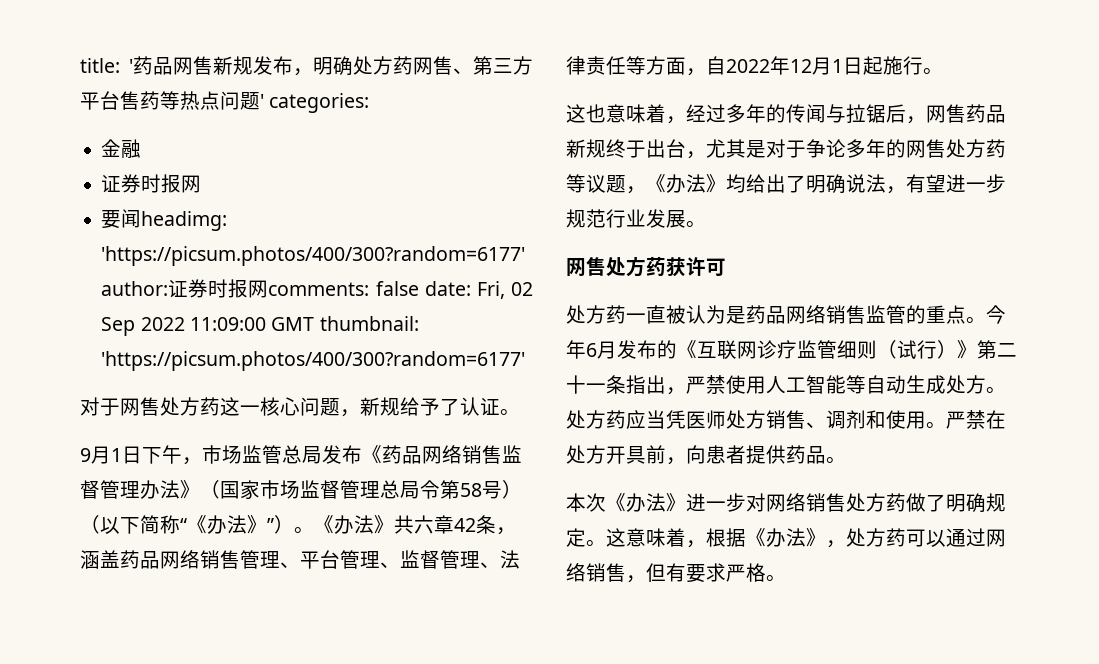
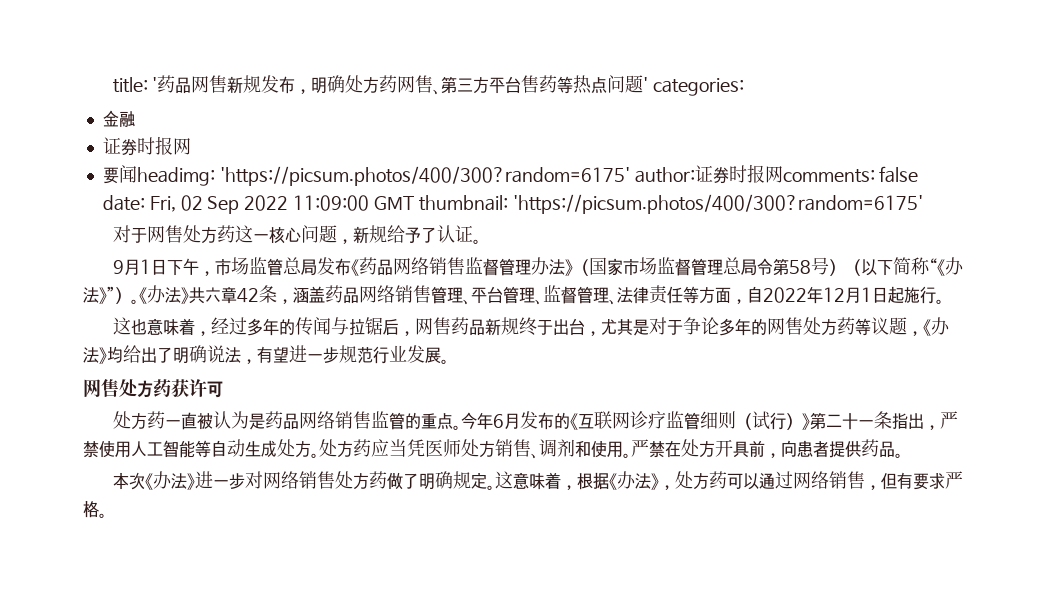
[101,246,526,266] 'https://picsum.photos/400/300?random=6177' -> [219,166,630,186] 'https://picsum.photos/400/300?random=6175'
[101,351,526,371] 'https://picsum.photos/400/300?random=6177' -> [512,194,923,214] 'https://picsum.photos/400/300?random=6175'

